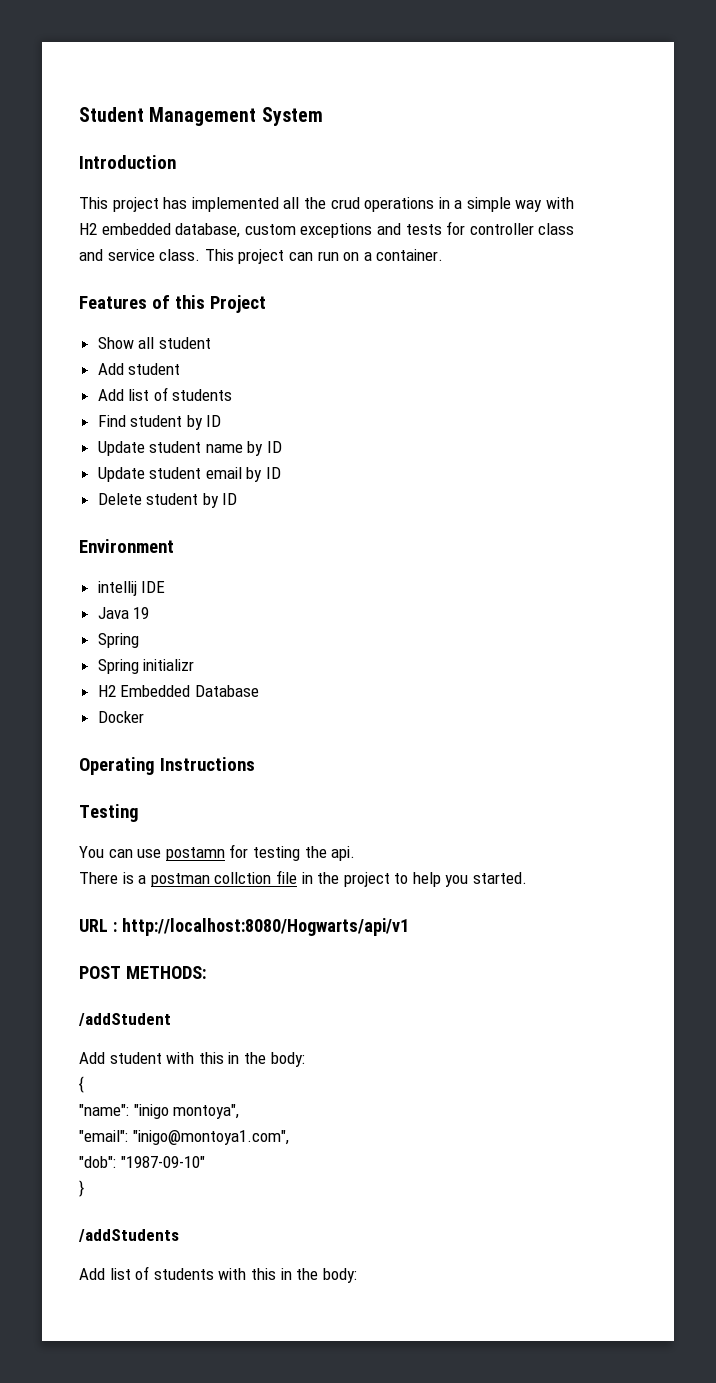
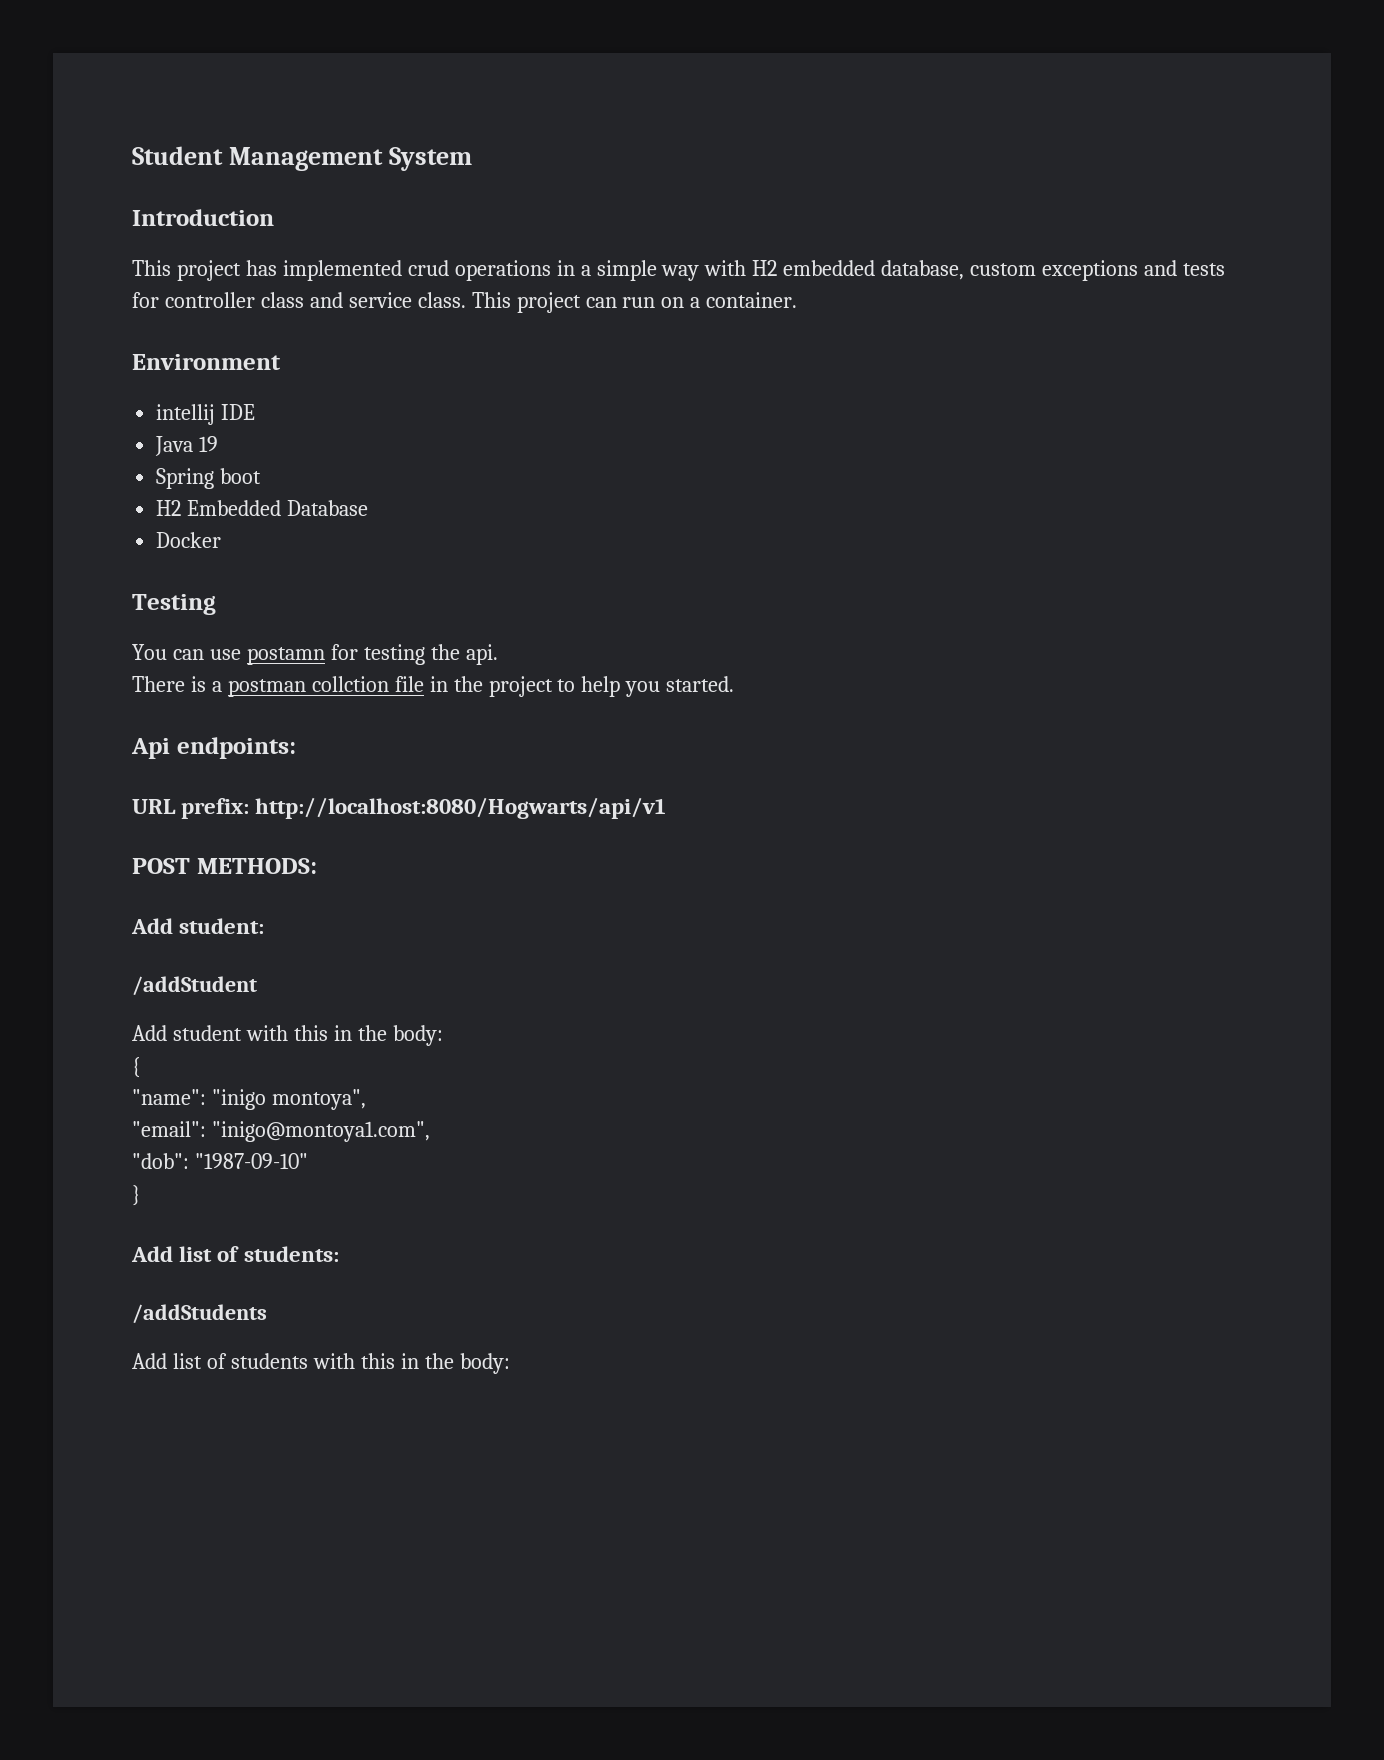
[283,197,326,209] all the -> (402, 270) none
[79,295,266,313] [97,337,211,349] [97,363,181,375] [97,387,233,401] [97,415,222,430] [97,441,283,456] [97,467,282,482] [97,493,238,508] // Features of this Project // Show all student // Add student // Add list of students // Find student by ID // Update student name by ID // Update student email by ID // Delete student by ID -> (798, 300) none
[97,659,195,674] // Spring initializr -> [220,468,262,484] boot
[79,757,255,775] // Operating Instructions -> (222, 540) none
(528, 878) none -> [131,737,296,759] // Api endpoints:
[112,922,117,932] : -> [181,798,250,819] prefix:
(207, 972) none -> [131,918,265,934] // Add student:
(84, 1188) none -> [131,1246,339,1262] // Add list of students:

